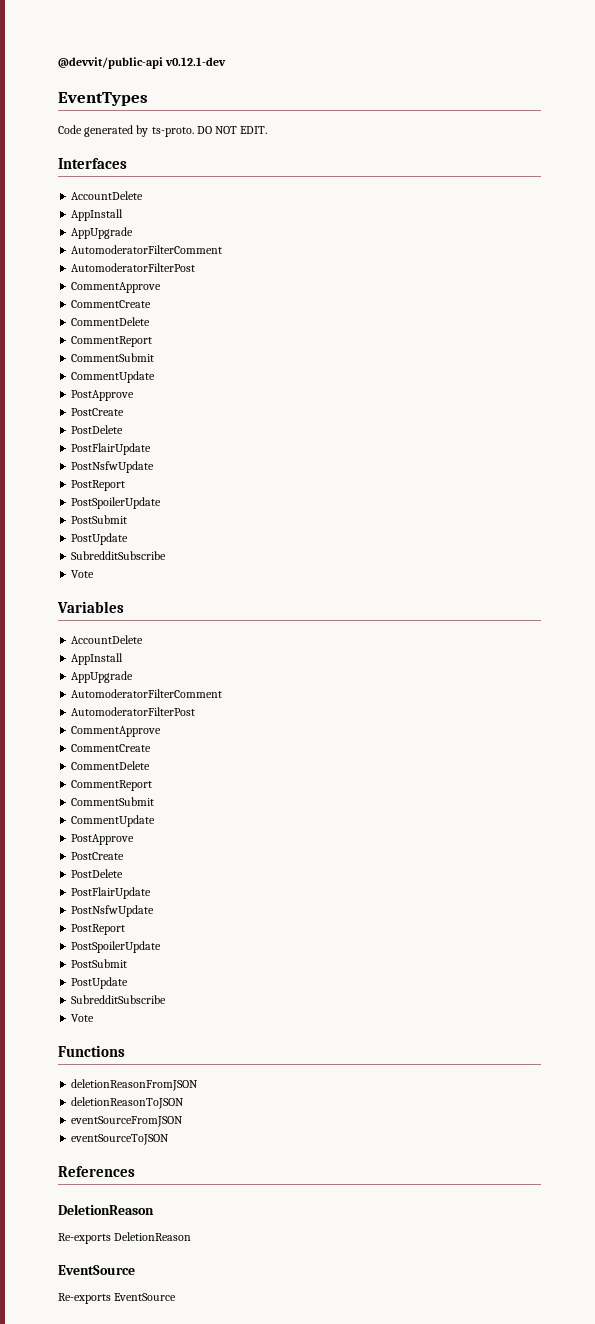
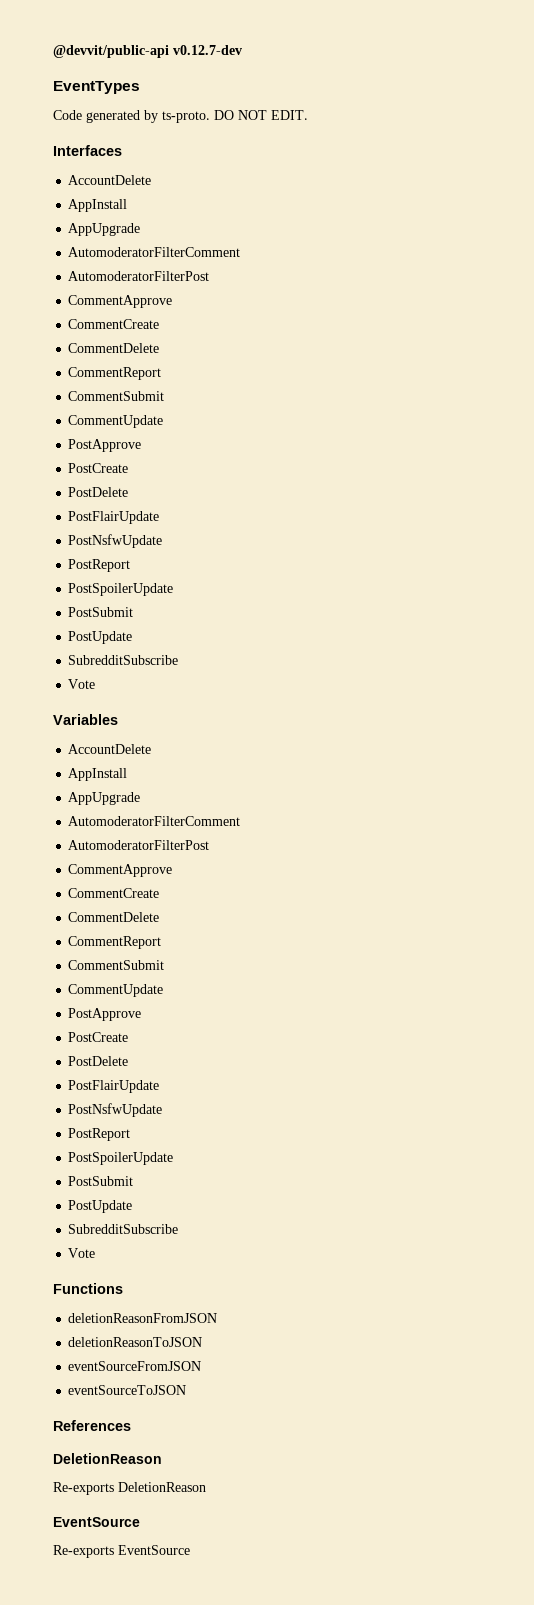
[165,57,227,66] v0.12.1-dev -> [173,45,242,55] v0.12.7-dev

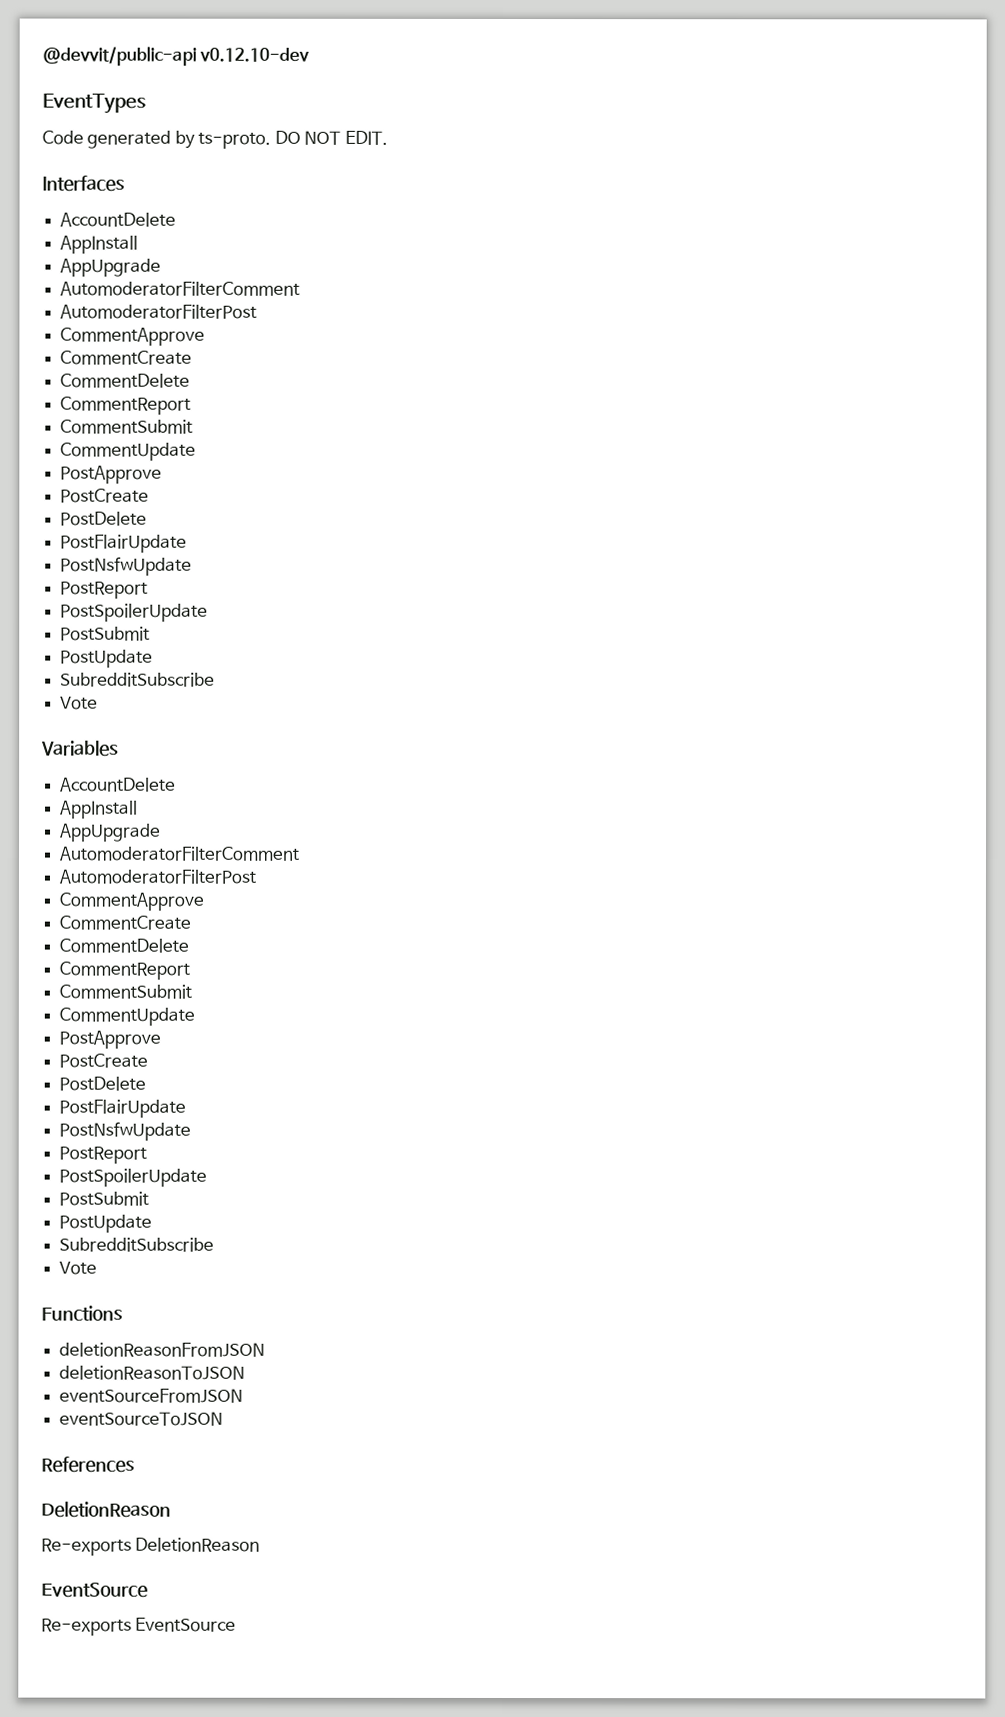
[173,45,242,55] v0.12.7-dev -> [199,47,311,62] v0.12.10-dev

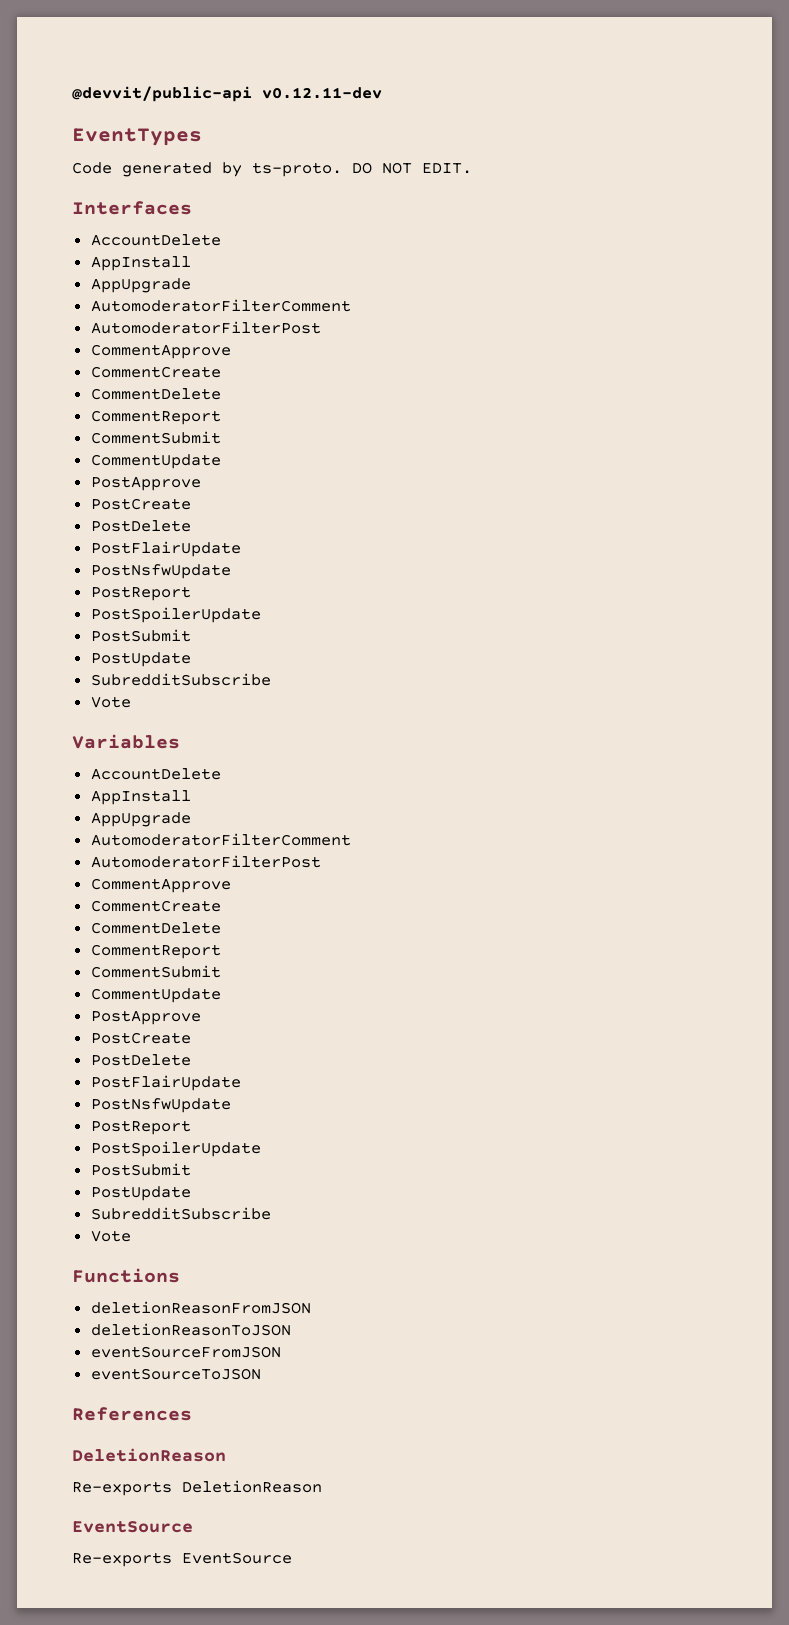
[199,47,311,62] v0.12.10-dev -> [262,87,382,99] v0.12.11-dev

